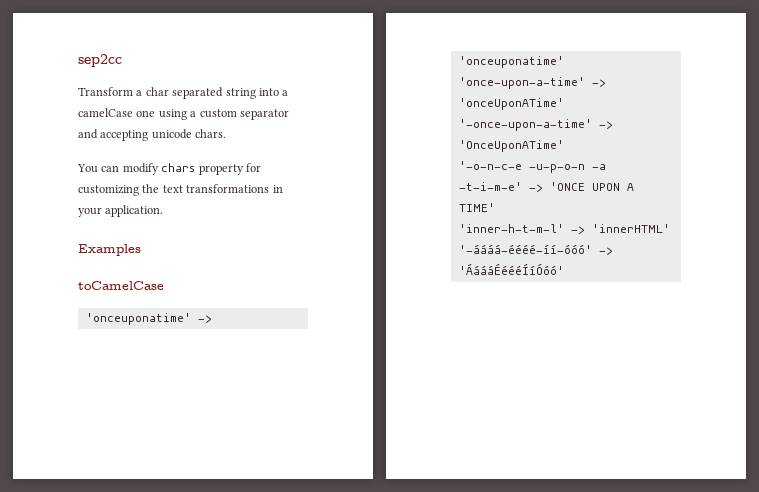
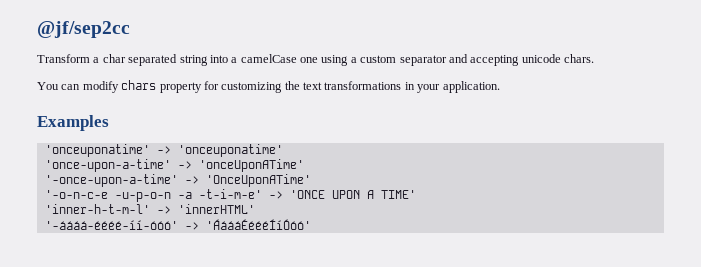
[78,54,122,67] sep2cc -> [37,21,130,38] @jf/sep2cc
[78,281,164,290] // toCamelCase -> (109, 123) none

